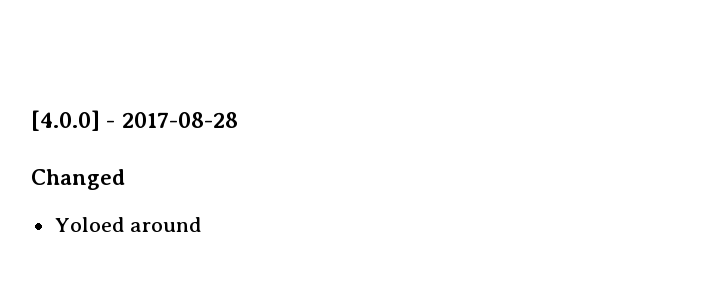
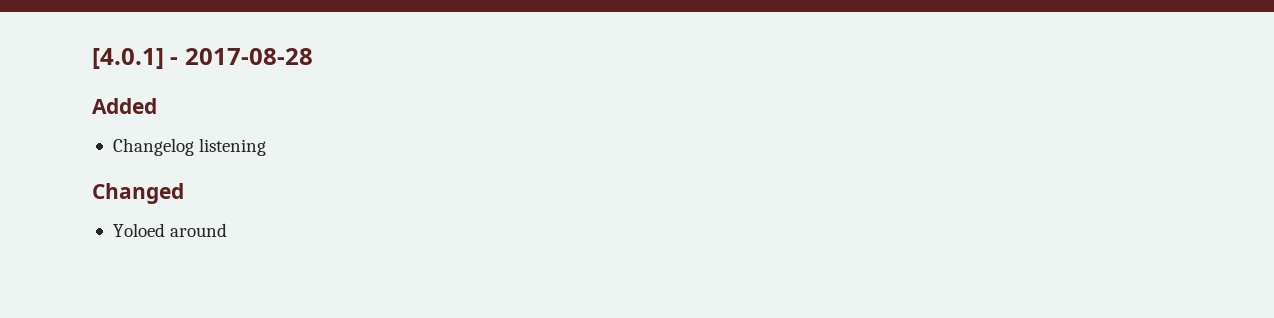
[31,110,100,131] [4.0.0] -> [92,48,164,69] [4.0.1]
(238, 120) none -> [92,98,157,114] [112,138,267,156] // Added // Changelog listening

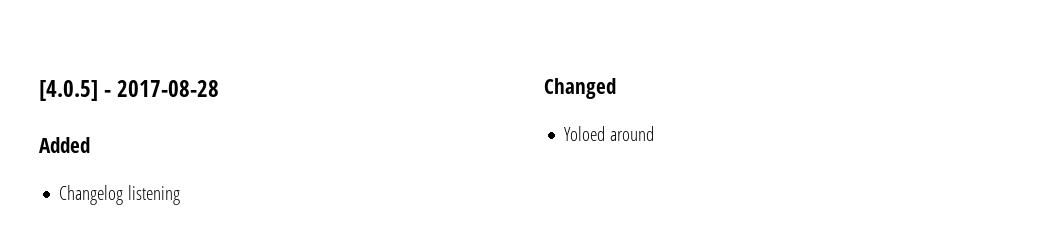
[92,48,164,69] [4.0.1] -> [39,80,98,101] [4.0.5]

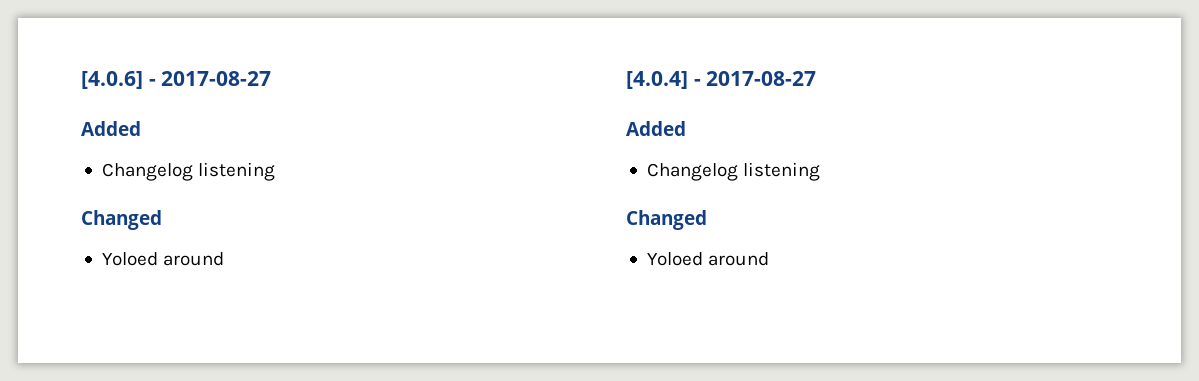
[39,80,220,101] [39,137,90,153] [59,185,181,205] [544,78,616,99] [564,126,655,141] [4.0.5] - 2017-08-28 // Added // Changelog listening // Changed // Yoloed around -> [81,71,272,89] [81,121,141,136] [101,162,276,181] [81,210,162,230] [101,252,225,266] [626,71,817,89] [626,121,686,136] [646,162,821,181] [626,210,707,230] [646,252,770,266] [4.0.6] - 2017-08-27 // Added // Changelog listening // Changed // Yoloed around // [4.0.4] - 2017-08-27 // Added // Changelog listening // Changed // Yoloed around

